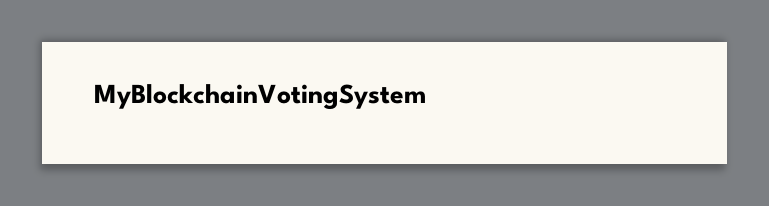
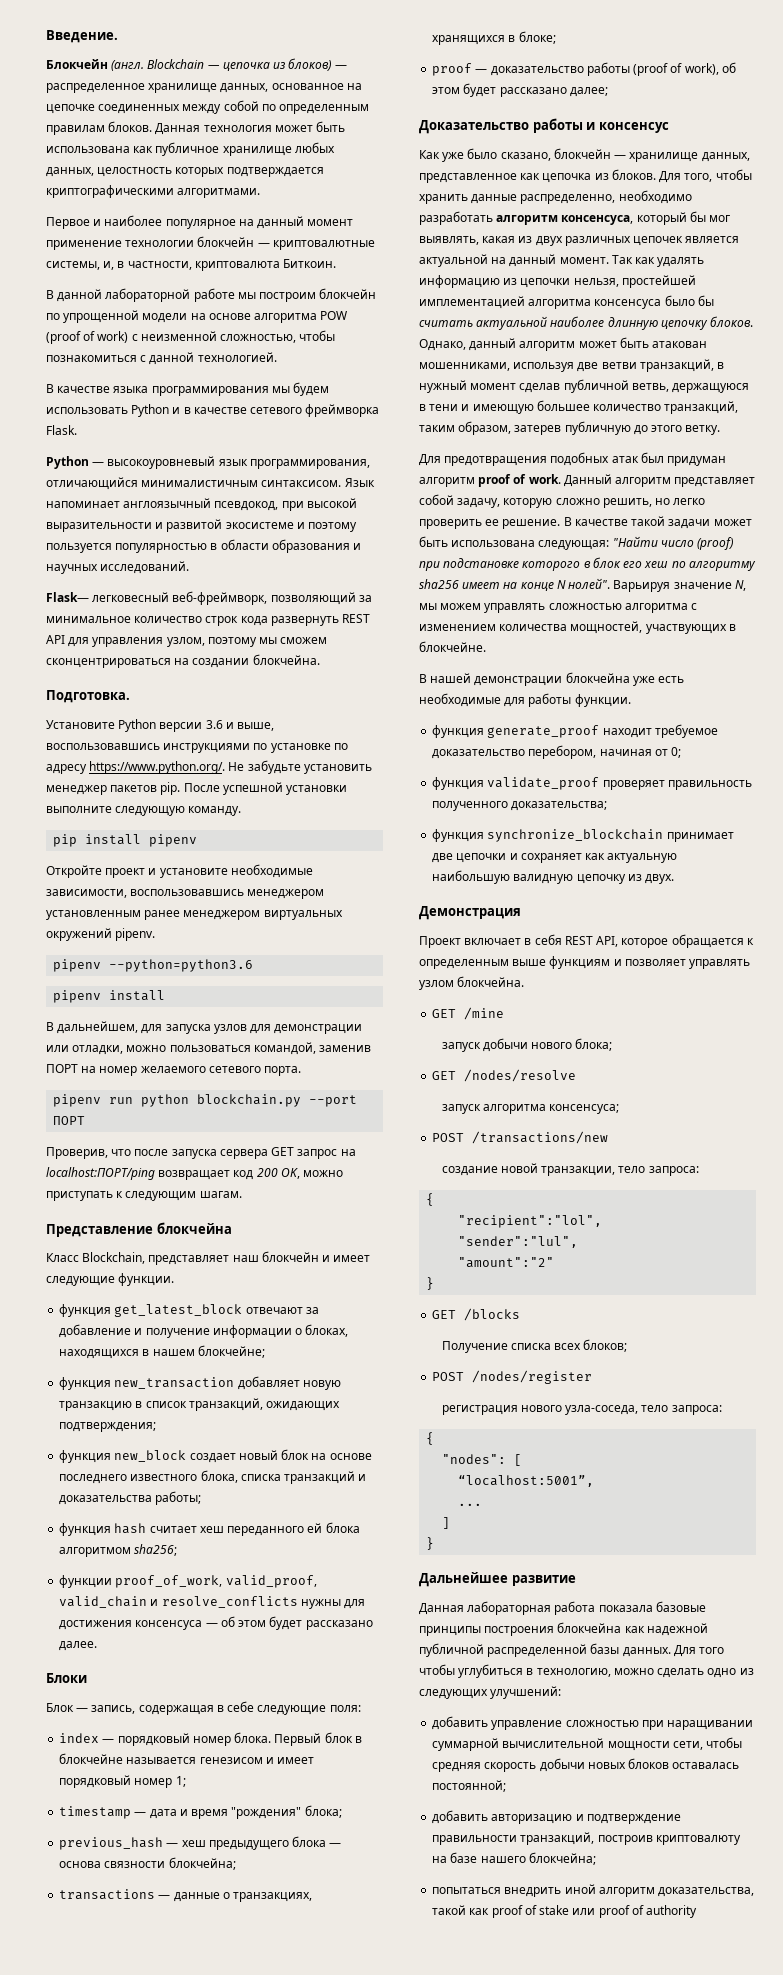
[94,84,426,110] MyBlockchainVotingSystem -> [46,30,118,43] [46,58,347,71] [46,83,362,93] [46,100,370,114] [46,121,346,135] [46,142,335,156] [46,167,324,177] [46,185,261,198] [46,215,354,229] [46,236,375,250] [46,259,337,271] [46,288,377,302] [46,310,348,323] [46,330,336,344] [46,352,277,365] [46,382,330,396] [46,404,380,417] [46,425,77,435] [46,456,370,469] [46,477,375,490] [46,498,357,511] [46,519,358,532] [46,539,362,553] [46,561,190,574] [46,591,372,605] [46,614,371,626] [46,635,328,647] [46,654,320,668] [46,690,130,703] [46,719,275,732] [46,743,348,753] [46,760,372,774] [46,782,348,795] [46,806,242,816] [53,834,198,847] [46,864,313,878] [46,889,325,899] [46,910,343,920] [46,928,156,941] [53,959,254,972] [53,990,166,1003] [46,1021,363,1034] [46,1042,372,1055] [46,1064,302,1076] [53,1094,358,1107] [53,1116,86,1125] [46,1147,356,1159] [46,1167,344,1180] [46,1191,242,1201] [46,1222,232,1237] [46,1251,371,1265] [46,1273,175,1286] [59,1304,319,1317] [59,1324,349,1338] [59,1345,265,1359] [59,1376,341,1390] [59,1398,341,1411] [59,1422,157,1432] [59,1449,372,1463] [59,1470,367,1484] [59,1491,202,1505] [59,1522,360,1536] [59,1544,178,1557] [59,1575,317,1588] [59,1596,366,1609] [59,1616,373,1630] [59,1641,98,1651] [46,1673,87,1683] [46,1701,361,1715] [59,1732,362,1746] [59,1753,315,1764] [59,1775,186,1788] [59,1805,342,1819] [59,1836,342,1850] [59,1857,236,1870] [59,1889,313,1902] [432,31,556,45] [432,62,736,76] [432,83,608,97] [419,118,669,134] [419,148,750,162] [419,169,752,183] [419,190,692,204] [419,211,731,225] [419,236,740,246] [419,254,705,267] [419,275,696,288] [419,295,714,309] [419,316,754,330] [419,337,708,351] [419,359,725,372] [419,379,750,393] [419,400,739,414] [419,421,721,435] [419,452,727,466] [419,474,756,487] [419,494,706,508] [419,516,752,529] [419,536,734,550] [419,557,756,571] [419,578,746,592] [419,603,698,613] [419,621,736,634] [419,641,486,652] [419,672,685,686] [419,693,631,707] [432,724,718,738] [432,745,682,759] [432,777,752,790] [432,801,608,811] [432,829,734,842] [432,853,678,863] [432,870,675,884] [419,906,521,920] [419,934,754,948] [419,956,751,969] [419,976,525,990] [432,1007,505,1020] [441,1038,613,1052] [432,1069,577,1082] [441,1104,620,1114] [432,1131,609,1144] [441,1163,699,1176] [426,1193,435,1206] [458,1215,603,1228] [458,1236,579,1248] [458,1257,555,1268] [426,1277,435,1290] [432,1308,521,1321] [441,1339,628,1353] [432,1370,593,1384] [441,1405,722,1415] [426,1432,435,1445] [442,1454,523,1466] [458,1475,595,1487] [458,1503,483,1506] [442,1517,451,1529] [426,1537,435,1550] [419,1572,576,1587] [419,1601,706,1615] [419,1622,708,1636] [419,1643,725,1657] [419,1664,754,1678] [419,1686,562,1699] [432,1716,754,1730] [432,1737,743,1751] [432,1758,740,1772] [432,1780,507,1792] [432,1810,681,1824] [432,1832,741,1845] [432,1852,596,1865] [432,1884,755,1897] [432,1905,698,1918] Введение. // Блокчейн (англ. Blockchain — цепочка из блоков) — распределенное хранилище данных, основанное на цепочке соединенных между собой по определенным правилам блоков. Данная технология может быть использована как публичное хранилище любых данных, целостность которых подтверждается криптографическими алгоритмами. // Первое и наиболее популярное на данный момент применение технологии блокчейн — криптовалютные системы, и, в частности, криптовалюта Биткоин. // В данной лабораторной работе мы построим блокчейн по упрощенной модели на основе алгоритма POW (proof of work) с неизменной сложностью, чтобы познакомиться с данной технологией. // В качестве языка программирования мы будем использовать Python и в качестве сетевого фреймворка Flask. // Python — высокоуровневый язык программирования, отличающийся минималистичным синтаксисом. Язык напоминает англоязычный псевдокод, при высокой выразительности и развитой экосистеме и поэтому пользуется популярностью в области образования и научных исследований. // Flask— легковесный веб-фреймворк, позволяющий за минимальное количество строк кода развернуть REST API для управления узлом, поэтому мы сможем сконцентрироваться на создании блокчейна. // Подготовка. // Установите Python версии 3.6 и выше, воспользовавшись инструкциями по установке по адресу https://www.python.org/. Не забудьте установить менеджер пакетов pip. После успешной установки выполните следующую команду. // pip install pipenv // Откройте проект и установите необходимые зависимости, воспользовавшись менеджером установленным ранее менеджером виртуальных окружений pipenv. // pipenv --python=python3.6 // pipenv install // В дальнейшем, для запуска узлов для демонстрации или отладки, можно пользоваться командой, заменив ПОРТ на номер желаемого сетевого порта. // pipenv run python blockchain.py --port ПОРТ // Проверив, что после запуска сервера GET запрос на localhost:ПОРТ/ping возвращает код 200 OK, можно приступать к следующим шагам. // Представление блокчейна // Класс Blockchain, представляет наш блокчейн и имеет следующие функции. // функция get_latest_block отвечают за добавление и получение информации о блоках, находящихся в нашем блокчейне; // функция new_transaction добавляет новую транзакцию в список транзакций, ожидающих подтверждения; // функция new_block создает новый блок на основе последнего известного блока, списка транзакций и доказательства работы; // функция hash считает хеш переданного ей блока алгоритмом sha256; // функции proof_of_work, valid_proof, valid_chain и resolve_conflicts нужны для достижения консенсуса — об этом будет рассказано далее. // Блоки // Блок — запись, содержащая в себе следующие поля: // index — порядковый номер блока. Первый блок в блокчейне называется генезисом и имеет порядковый номер 1; // timestamp — дата и время "рождения" блока; // previous_hash — хеш предыдущего блока — основа связности блокчейна; // transactions — данные о транзакциях, хранящихся в блоке; // proof — доказательство работы (proof of work), об этом будет рассказано далее; // Доказательство работы и консенсус // Как уже было сказано, блокчейн — хранилище данных, представленное как цепочка из блоков. Для того, чтобы хранить данные распределенно, необходимо разработать алгоритм консенсуса, который бы мог выявлять, какая из двух различных цепочек является актуальной на данный момент. Так как удалять информацию из цепочки нельзя, простейшей имплементацией алгоритма консенсуса было бы считать актуальной наиболее длинную цепочку блоков. Однако, данный алгоритм может быть атакован мошенниками, используя две ветви транзакций, в нужный момент сделав публичной ветвь, держащуюся в тени и имеющую большее количество транзакций, таким образом, затерев публичную до этого ветку. // Для предотвращения подобных атак был придуман алгоритм proof of work. Данный алгоритм представляет собой задачу, которую сложно решить, но легко проверить ее решение. В качестве такой задачи может быть использована следующая: "Найти число (proof) при подстановке которого в блок его хеш по алгоритму sha256 имеет на конце N нолей". Варьируя значение N, мы можем управлять сложностью алгоритма с изменением количества мощностей, участвующих в блокчейне. // В нашей демонстрации блокчейна уже есть необходимые для работы функции. // функция generate_proof находит требуемое доказательство перебором, начиная от 0; // функция validate_proof проверяет правильность полученного доказательства; // функция synchronize_blockchain принимает две цепочки и сохраняет как актуальную наибольшую валидную цепочку из двух. // Демонстрация // Проект включает в себя REST API, которое обращается к определенным выше функциям и позволяет управлять узлом блокчейна. // GET /mine // запуск добычи нового блока; // GET /nodes/resolve // запуск алгоритма консенсуса; // POST /transactions/new // создание новой транзакции, тело запроса: // { // "recipient":"lol", // "sender":"lul", // "amount":"2" // } // GET /blocks // Получение списка всех блоков; // POST /nodes/register // регистрация нового узла-соседа, тело запроса: // { // "nodes": [ // “localhost:5001”, // ... // ] // } // Дальнейшее развитие // Данная лабораторная работа показала базовые принципы построения блокчейна как надежной публичной распределенной базы данных. Для того чтобы углубиться в технологию, можно сделать одно из следующих улучшений: // добавить управление сложностью при наращивании суммарной вычислительной мощности сети, чтобы средняя скорость добычи новых блоков оставалась постоянной; // добавить авторизацию и подтверждение правильности транзакций, построив криптовалюту на базе нашего блокчейна; // попытаться внедрить иной алгоритм доказательства, такой как proof of stake или proof of authority

